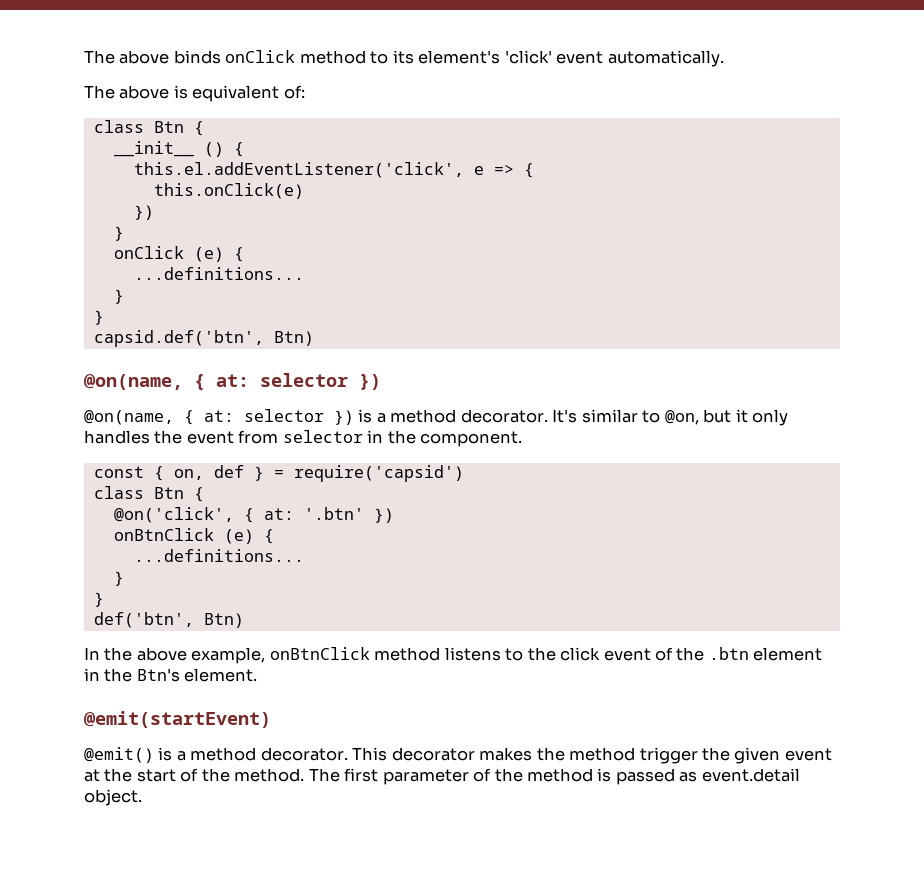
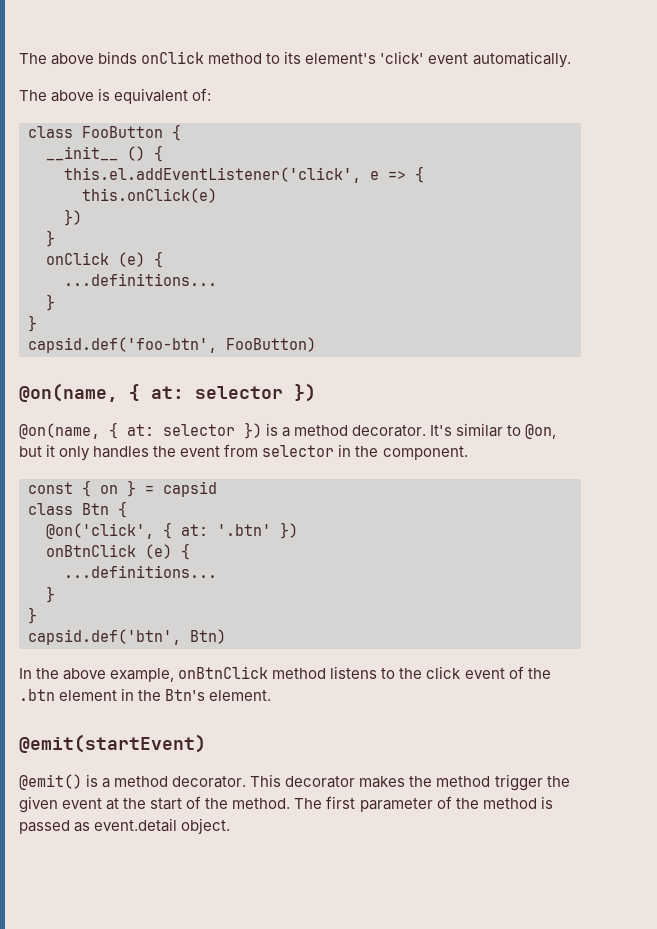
[153,121,184,133] Btn -> [82,126,163,138] FooButton
[93,330,314,347] capsid.def('btn', Btn) -> [28,337,316,353] capsid.def('foo-btn', FooButton)
[173,465,244,480] on, def -> [100,485,118,494] on
[293,465,464,482] require('capsid') -> [163,481,217,497] capsid
[93,612,194,628] def('btn', -> [28,629,181,645] capsid.def('btn',

